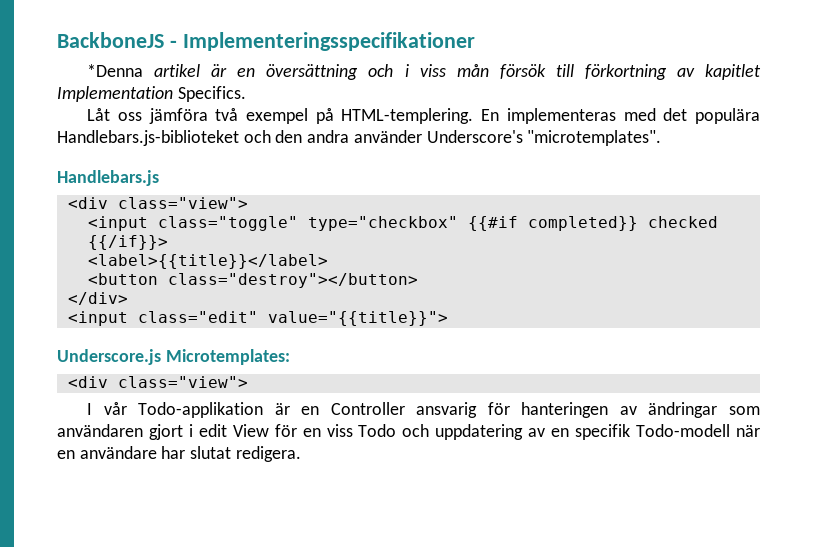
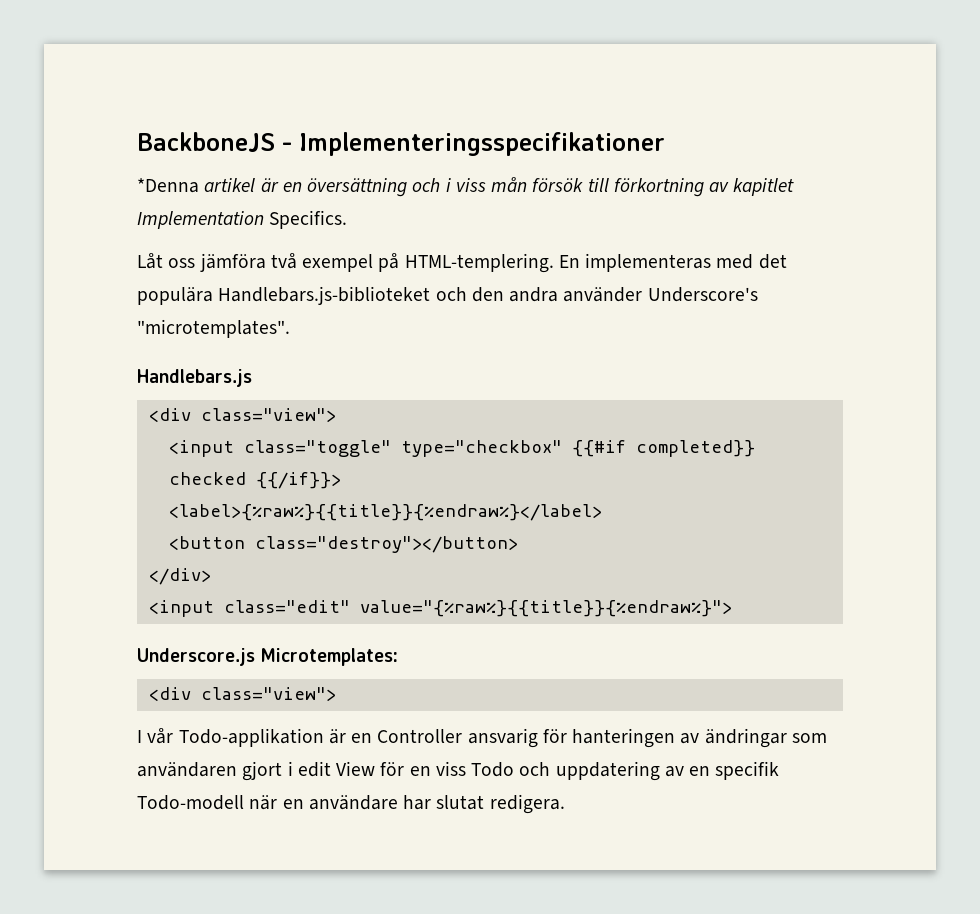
[87,254,328,269] <label>{{title}}</label> -> [168,504,602,521] <label>{%raw%}{{title}}{%endraw%}</label>
[267,311,448,326] value="{{title}}"> -> [359,600,732,617] value="{%raw%}{{title}}{%endraw%}">

